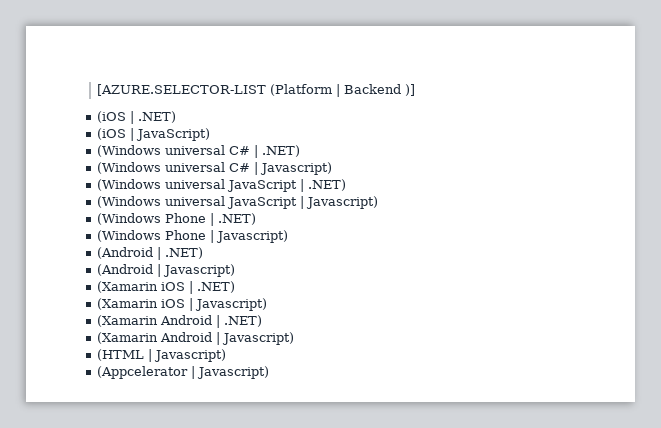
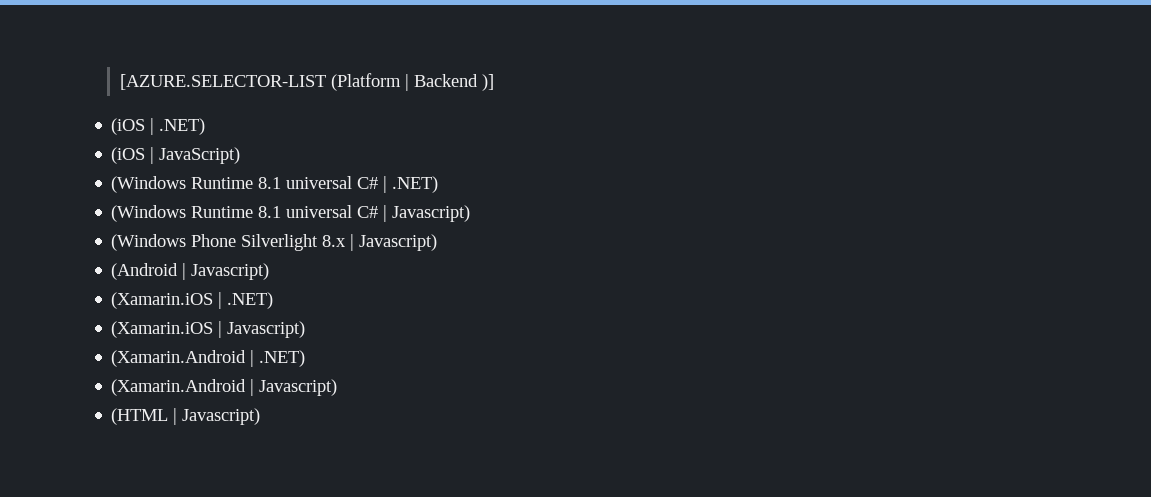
(161, 151) none -> [191,177,282,189] Runtime 8.1
(161, 168) none -> [191,206,282,218] Runtime 8.1
[164,179,346,192] [96,196,378,209] [96,213,256,226] [96,230,206,242] universal JavaScript | .NET) // (Windows universal JavaScript | Javascript) // (Windows Phone | .NET) // (Windows Phone -> [191,234,347,251] Phone Silverlight 8.x
[164,247,203,259] [96,264,235,277] [96,281,235,294] [96,298,267,311] [96,315,262,328] [96,332,212,344] .NET) // (Android | Javascript) // (Xamarin iOS | .NET) // (Xamarin iOS | Javascript) // (Xamarin Android | .NET) // (Xamarin Android -> [191,263,270,280] [111,292,274,309] [111,321,306,338] [111,350,306,367] [111,379,247,396] Javascript) // (Xamarin.iOS | .NET) // (Xamarin.iOS | Javascript) // (Xamarin.Android | .NET) // (Xamarin.Android
[96,366,269,379] // (Appcelerator | Javascript) -> (261, 416) none

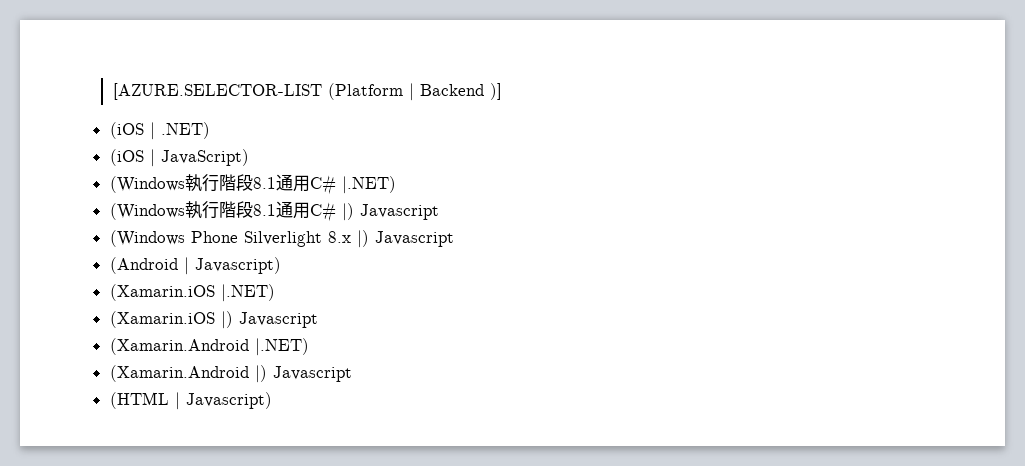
[191,176,439,193] [111,205,471,222] Runtime 8.1 universal C# | .NET) // (Windows Runtime 8.1 universal C# | Javascript) -> [184,174,396,195] [109,201,439,222] 執行階段8.1通用C# |.NET) // (Windows執行階段8.1通用C# |) Javascript
[350,234,438,251] | Javascript) -> [356,230,454,248] |) Javascript
[218,292,274,309] [111,321,306,338] [111,350,306,367] [111,379,338,396] | .NET) // (Xamarin.iOS | Javascript) // (Xamarin.Android | .NET) // (Xamarin.Android | Javascript) -> [220,284,275,302] [109,311,318,329] [109,338,309,356] [109,365,352,383] |.NET) // (Xamarin.iOS |) Javascript // (Xamarin.Android |.NET) // (Xamarin.Android |) Javascript

